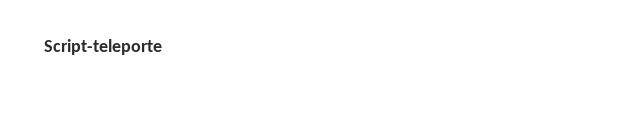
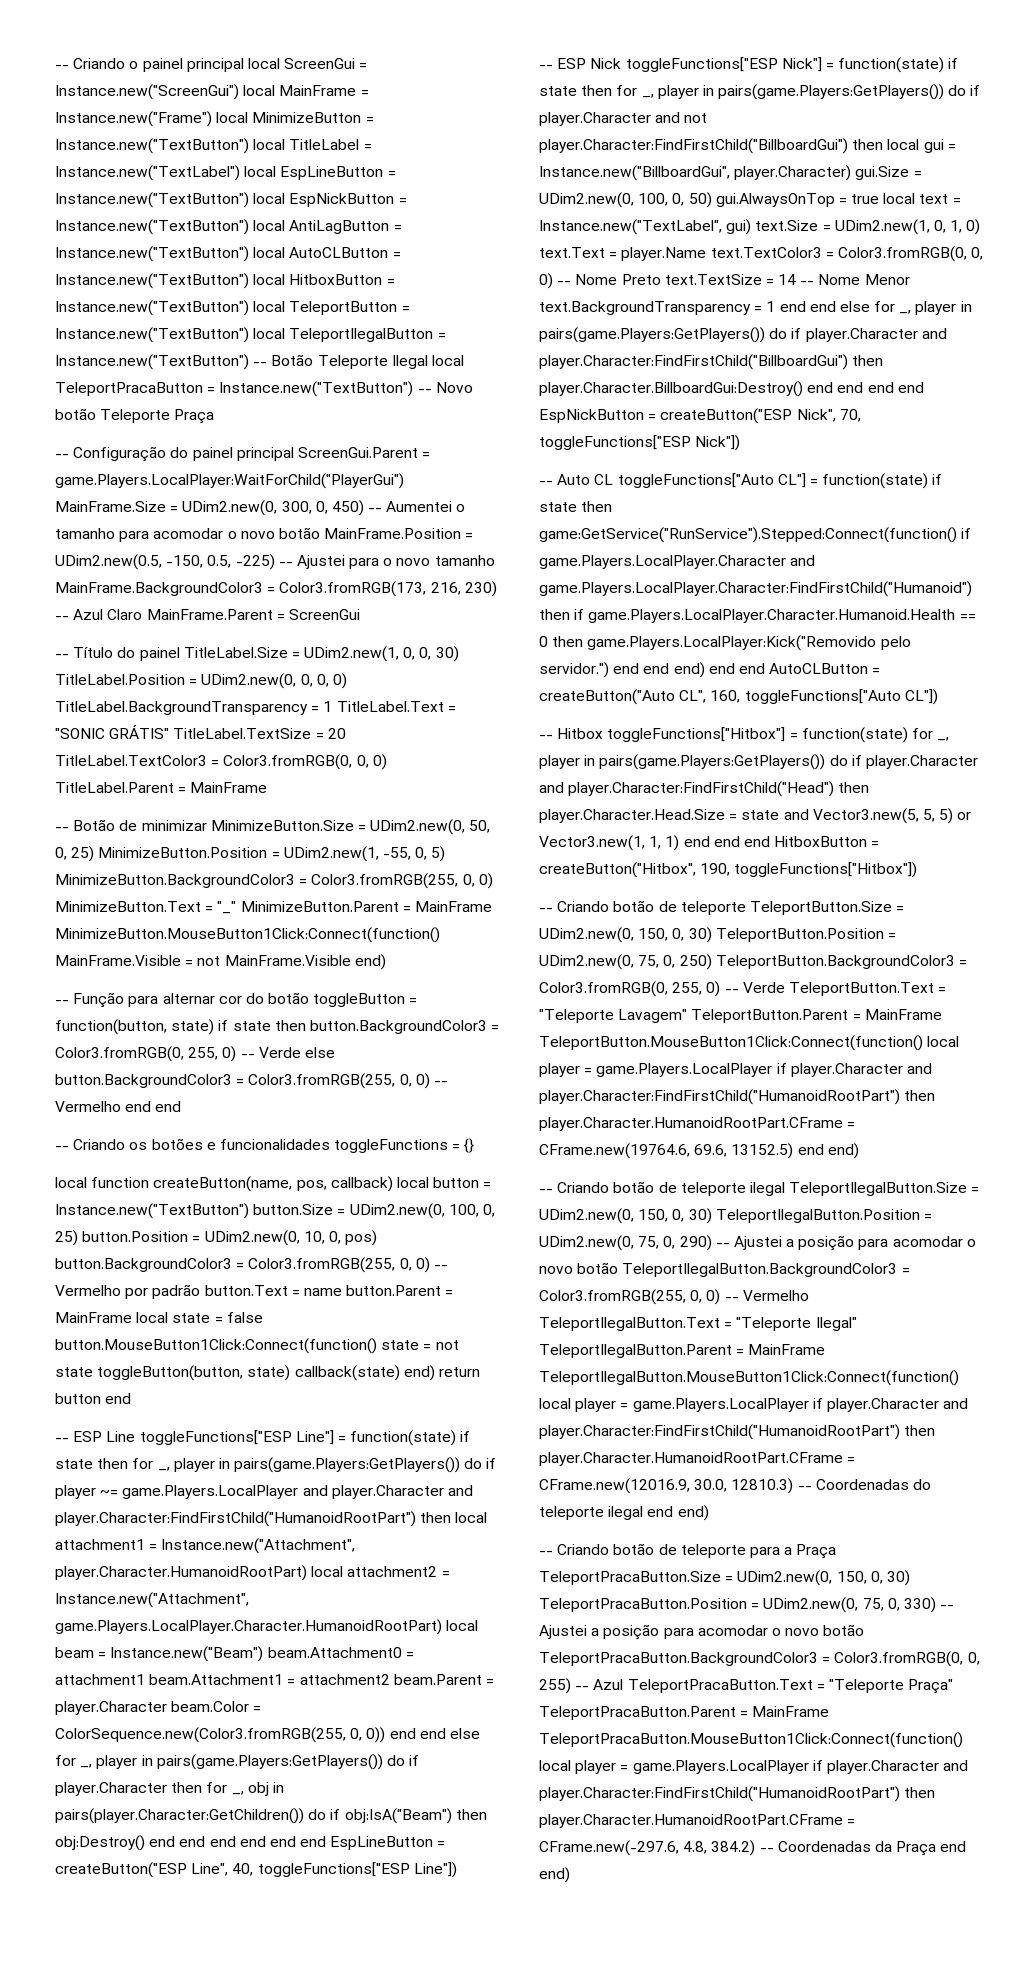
[44,39,162,55] Script-teleporte -> [55,58,368,72] [55,84,369,100] [55,111,374,127] [55,138,372,154] [55,165,396,181] [55,192,407,208] [55,219,402,235] [55,246,401,262] [55,273,395,289] [55,300,410,316] [55,327,446,343] [55,354,464,370] [55,381,473,397] [55,408,215,424] [55,446,431,462] [55,473,404,489] [55,500,466,516] [55,527,474,542] [55,554,495,570] [55,581,497,597] [55,609,360,620] [55,646,459,662] [55,673,347,689] [55,701,456,715] [55,725,346,739] [55,754,387,770] [55,782,268,793] [55,819,491,835] [55,846,446,862] [55,873,493,889] [55,901,492,914] [55,927,440,943] [55,954,386,970] [55,992,418,1008] [55,1019,500,1035] [55,1046,335,1062] [55,1073,448,1089] [55,1101,182,1112] [55,1138,475,1153] [55,1176,492,1192] [55,1203,495,1219] [55,1230,378,1246] [55,1257,448,1273] [55,1284,454,1299] [55,1312,263,1323] [55,1338,459,1354] [55,1365,480,1381] [55,1393,132,1404] [55,1430,471,1446] [55,1457,497,1473] [55,1485,473,1499] [55,1511,488,1527] [55,1538,356,1554] [55,1565,450,1581] [55,1592,249,1608] [55,1619,479,1635] [55,1646,414,1662] [55,1674,494,1685] [55,1701,262,1715] [55,1727,480,1743] [55,1754,420,1770] [55,1782,284,1796] [55,1808,487,1824] [55,1835,446,1851] [55,1862,457,1878] [539,57,959,73] [539,84,981,100] [539,112,708,126] [539,138,956,154] [539,165,922,181] [539,192,961,208] [539,219,981,235] [539,246,984,262] [539,273,910,289] [539,301,972,315] [539,327,947,343] [539,354,884,370] [539,381,924,397] [539,408,861,424] [539,435,741,451] [539,473,943,489] [539,501,613,512] [539,527,972,543] [539,555,816,569] [539,581,972,597] [539,609,976,623] [539,635,911,651] [539,662,881,678] [539,689,938,705] [539,727,950,743] [539,754,978,770] [539,781,870,797] [539,808,972,824] [539,835,880,851] [539,862,918,878] [539,900,905,915] [539,927,896,943] [539,954,967,970] [539,981,947,997] [539,1009,942,1023] [539,1035,960,1051] [539,1063,932,1077] [539,1089,936,1105] [539,1117,856,1131] [539,1143,859,1159] [539,1181,980,1196] [539,1208,932,1224] [539,1235,976,1251] [539,1262,910,1277] [539,1289,809,1305] [539,1317,857,1331] [539,1344,826,1358] [539,1370,959,1386] [539,1398,969,1412] [539,1424,936,1440] [539,1452,856,1466] [539,1478,931,1494] [539,1505,709,1521] [539,1543,837,1559] [539,1570,910,1586] [539,1597,955,1613] [539,1624,865,1640] [539,1651,980,1667] [539,1678,954,1694] [539,1706,830,1720] [539,1732,963,1748] [539,1760,969,1774] [539,1786,936,1802] [539,1814,856,1828] [539,1840,967,1856] [539,1867,570,1883] -- Criando o painel principal local ScreenGui = Instance.new("ScreenGui") local MainFrame = Instance.new("Frame") local MinimizeButton = Instance.new("TextButton") local TitleLabel = Instance.new("TextLabel") local EspLineButton = Instance.new("TextButton") local EspNickButton = Instance.new("TextButton") local AntiLagButton = Instance.new("TextButton") local AutoCLButton = Instance.new("TextButton") local HitboxButton = Instance.new("TextButton") local TeleportButton = Instance.new("TextButton") local TeleportIlegalButton = Instance.new("TextButton") -- Botão Teleporte Ilegal local TeleportPracaButton = Instance.new("TextButton") -- Novo botão Teleporte Praça // -- Configuração do painel principal ScreenGui.Parent = game.Players.LocalPlayer:WaitForChild("PlayerGui") MainFrame.Size = UDim2.new(0, 300, 0, 450) -- Aumentei o tamanho para acomodar o novo botão MainFrame.Position = UDim2.new(0.5, -150, 0.5, -225) -- Ajustei para o novo tamanho MainFrame.BackgroundColor3 = Color3.fromRGB(173, 216, 230) -- Azul Claro MainFrame.Parent = ScreenGui // -- Título do painel TitleLabel.Size = UDim2.new(1, 0, 0, 30) TitleLabel.Position = UDim2.new(0, 0, 0, 0) TitleLabel.BackgroundTransparency = 1 TitleLabel.Text = "SONIC GRÁTIS" TitleLabel.TextSize = 20 TitleLabel.TextColor3 = Color3.fromRGB(0, 0, 0) TitleLabel.Parent = MainFrame // -- Botão de minimizar MinimizeButton.Size = UDim2.new(0, 50, 0, 25) MinimizeButton.Position = UDim2.new(1, -55, 0, 5) MinimizeButton.BackgroundColor3 = Color3.fromRGB(255, 0, 0) MinimizeButton.Text = "_" MinimizeButton.Parent = MainFrame MinimizeButton.MouseButton1Click:Connect(function() MainFrame.Visible = not MainFrame.Visible end) // -- Função para alternar cor do botão toggleButton = function(button, state) if state then button.BackgroundColor3 = Color3.fromRGB(0, 255, 0) -- Verde else button.BackgroundColor3 = Color3.fromRGB(255, 0, 0) -- Vermelho end end // -- Criando os botões e funcionalidades toggleFunctions = {} // local function createButton(name, pos, callback) local button = Instance.new("TextButton") button.Size = UDim2.new(0, 100, 0, 25) button.Position = UDim2.new(0, 10, 0, pos) button.BackgroundColor3 = Color3.fromRGB(255, 0, 0) -- Vermelho por padrão button.Text = name button.Parent = MainFrame local state = false button.MouseButton1Click:Connect(function() state = not state toggleButton(button, state) callback(state) end) return button end // -- ESP Line toggleFunctions["ESP Line"] = function(state) if state then for _, player in pairs(game.Players:GetPlayers()) do if player ~= game.Players.LocalPlayer and player.Character and player.Character:FindFirstChild("HumanoidRootPart") then local attachment1 = Instance.new("Attachment", player.Character.HumanoidRootPart) local attachment2 = Instance.new("Attachment", game.Players.LocalPlayer.Character.HumanoidRootPart) local beam = Instance.new("Beam") beam.Attachment0 = attachment1 beam.Attachment1 = attachment2 beam.Parent = player.Character beam.Color = ColorSequence.new(Color3.fromRGB(255, 0, 0)) end end else for _, player in pairs(game.Players:GetPlayers()) do if player.Character then for _, obj in pairs(player.Character:GetChildren()) do if obj:IsA("Beam") then obj:Destroy() end end end end end end EspLineButton = createButton("ESP Line", 40, toggleFunctions["ESP Line"]) // -- ESP Nick toggleFunctions["ESP Nick"] = function(state) if state then for _, player in pairs(game.Players:GetPlayers()) do if player.Character and not player.Character:FindFirstChild("BillboardGui") then local gui = Instance.new("BillboardGui", player.Character) gui.Size = UDim2.new(0, 100, 0, 50) gui.AlwaysOnTop = true local text = Instance.new("TextLabel", gui) text.Size = UDim2.new(1, 0, 1, 0) text.Text = player.Name text.TextColor3 = Color3.fromRGB(0, 0, 0) -- Nome Preto text.TextSize = 14 -- Nome Menor text.BackgroundTransparency = 1 end end else for _, player in pairs(game.Players:GetPlayers()) do if player.Character and player.Character:FindFirstChild("BillboardGui") then player.Character.BillboardGui:Destroy() end end end end EspNickButton = createButton("ESP Nick", 70, toggleFunctions["ESP Nick"]) // -- Auto CL toggleFunctions["Auto CL"] = function(state) if state then game:GetService("RunService").Stepped:Connect(function() if game.Players.LocalPlayer.Character and game.Players.LocalPlayer.Character:FindFirstChild("Humanoid") then if game.Players.LocalPlayer.Character.Humanoid.Health == 0 then game.Players.LocalPlayer:Kick("Removido pelo servidor.") end end end) end end AutoCLButton = createButton("Auto CL", 160, toggleFunctions["Auto CL"]) // -- Hitbox toggleFunctions["Hitbox"] = function(state) for _, player in pairs(game.Players:GetPlayers()) do if player.Character and player.Character:FindFirstChild("Head") then player.Character.Head.Size = state and Vector3.new(5, 5, 5) or Vector3.new(1, 1, 1) end end end HitboxButton = createButton("Hitbox", 190, toggleFunctions["Hitbox"]) // -- Criando botão de teleporte TeleportButton.Size = UDim2.new(0, 150, 0, 30) TeleportButton.Position = UDim2.new(0, 75, 0, 250) TeleportButton.BackgroundColor3 = Color3.fromRGB(0, 255, 0) -- Verde TeleportButton.Text = "Teleporte Lavagem" TeleportButton.Parent = MainFrame TeleportButton.MouseButton1Click:Connect(function() local player = game.Players.LocalPlayer if player.Character and player.Character:FindFirstChild("HumanoidRootPart") then player.Character.HumanoidRootPart.CFrame = CFrame.new(19764.6, 69.6, 13152.5) end end) // -- Criando botão de teleporte ilegal TeleportIlegalButton.Size = UDim2.new(0, 150, 0, 30) TeleportIlegalButton.Position = UDim2.new(0, 75, 0, 290) -- Ajustei a posição para acomodar o novo botão TeleportIlegalButton.BackgroundColor3 = Color3.fromRGB(255, 0, 0) -- Vermelho TeleportIlegalButton.Text = "Teleporte Ilegal" TeleportIlegalButton.Parent = MainFrame TeleportIlegalButton.MouseButton1Click:Connect(function() local player = game.Players.LocalPlayer if player.Character and player.Character:FindFirstChild("HumanoidRootPart") then player.Character.HumanoidRootPart.CFrame = CFrame.new(12016.9, 30.0, 12810.3) -- Coordenadas do teleporte ilegal end end) // -- Criando botão de teleporte para a Praça TeleportPracaButton.Size = UDim2.new(0, 150, 0, 30) TeleportPracaButton.Position = UDim2.new(0, 75, 0, 330) -- Ajustei a posição para acomodar o novo botão TeleportPracaButton.BackgroundColor3 = Color3.fromRGB(0, 0, 255) -- Azul TeleportPracaButton.Text = "Teleporte Praça" TeleportPracaButton.Parent = MainFrame TeleportPracaButton.MouseButton1Click:Connect(function() local player = game.Players.LocalPlayer if player.Character and player.Character:FindFirstChild("HumanoidRootPart") then player.Character.HumanoidRootPart.CFrame = CFrame.new(-297.6, 4.8, 384.2) -- Coordenadas da Praça end end)

